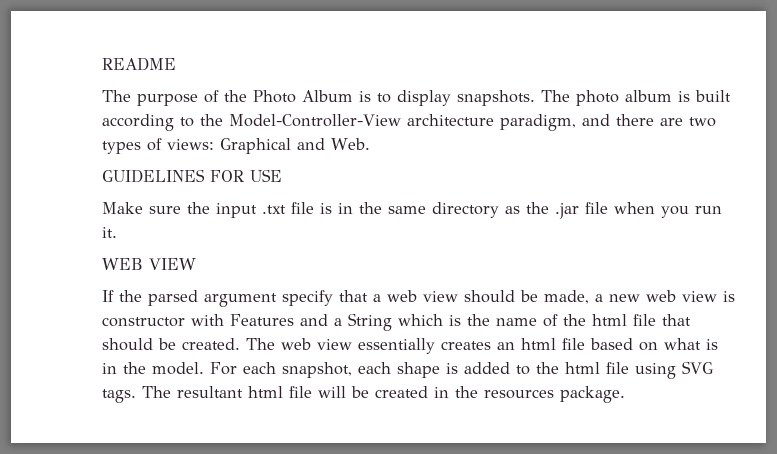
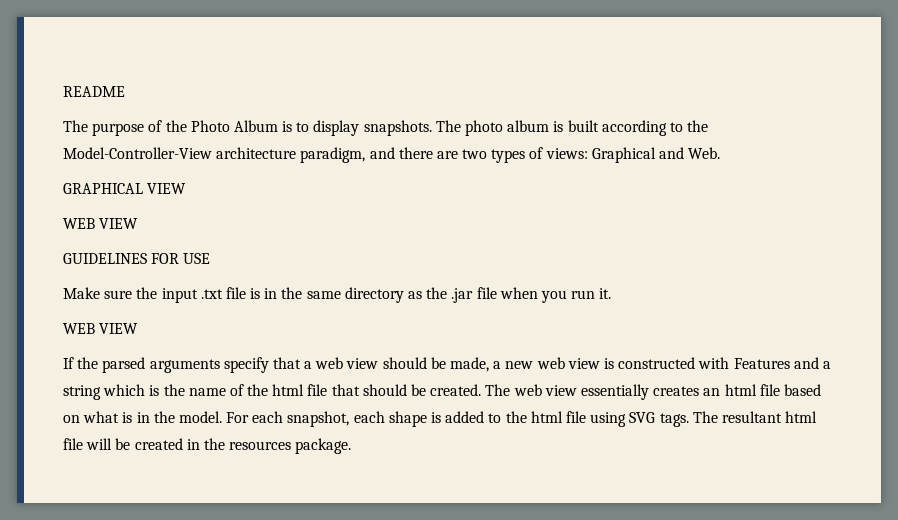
(370, 144) none -> [63,183,187,194] [63,218,139,229] // GRAPHICAL VIEW // WEB VIEW
[204,293,277,307] argument -> [149,359,220,373] arguments
[102,317,185,327] constructor -> [618,357,696,369] constructed
[348,313,392,331] String -> [63,385,101,400] string

